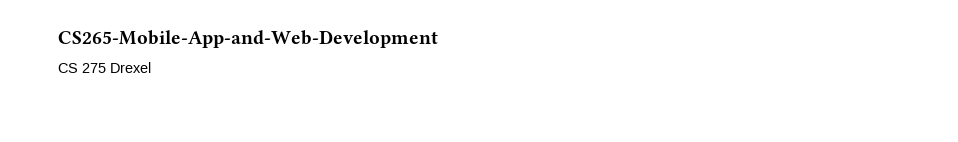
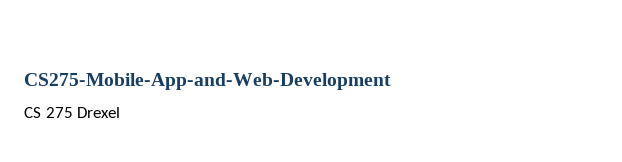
[58,30,438,48] CS265-Mobile-App-and-Web-Development -> [24,73,391,90] CS275-Mobile-App-and-Web-Development

